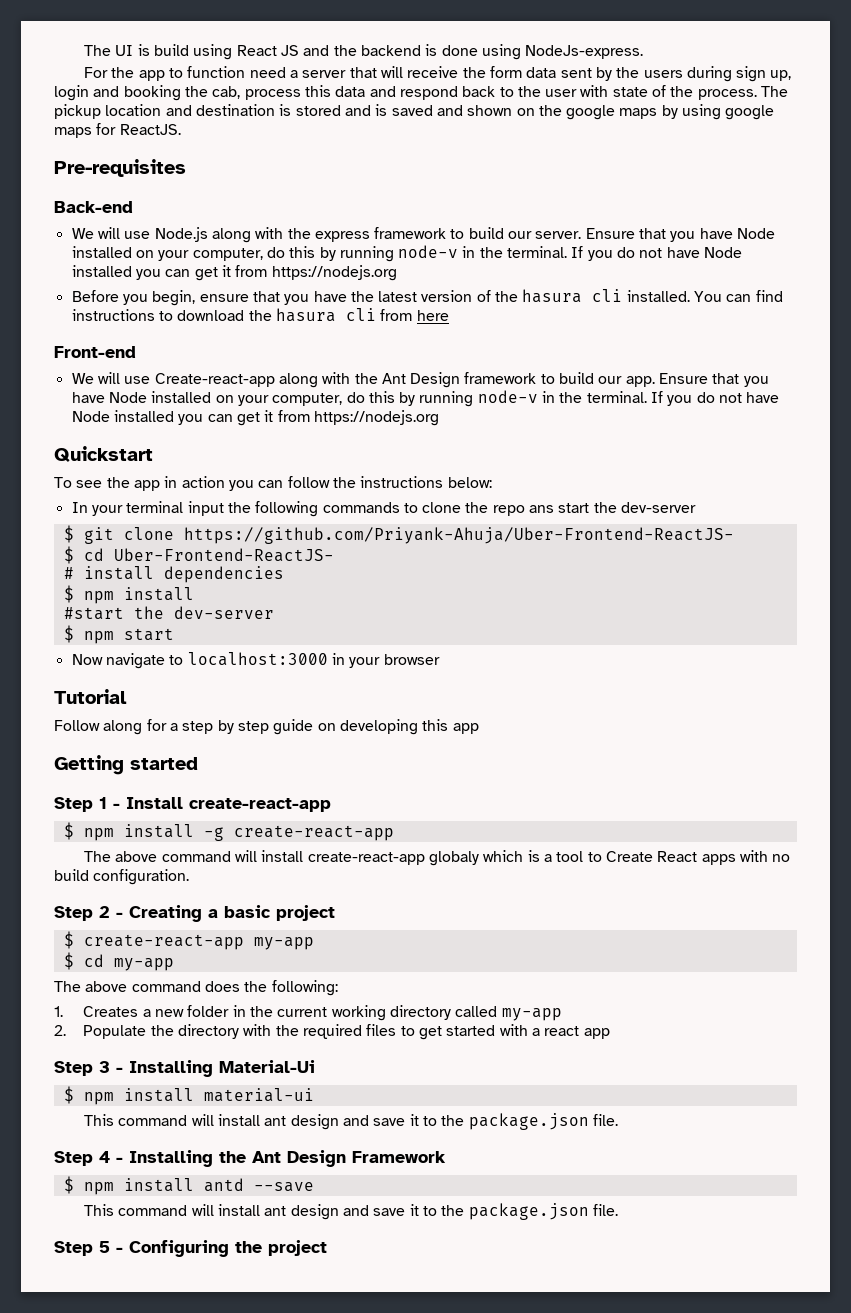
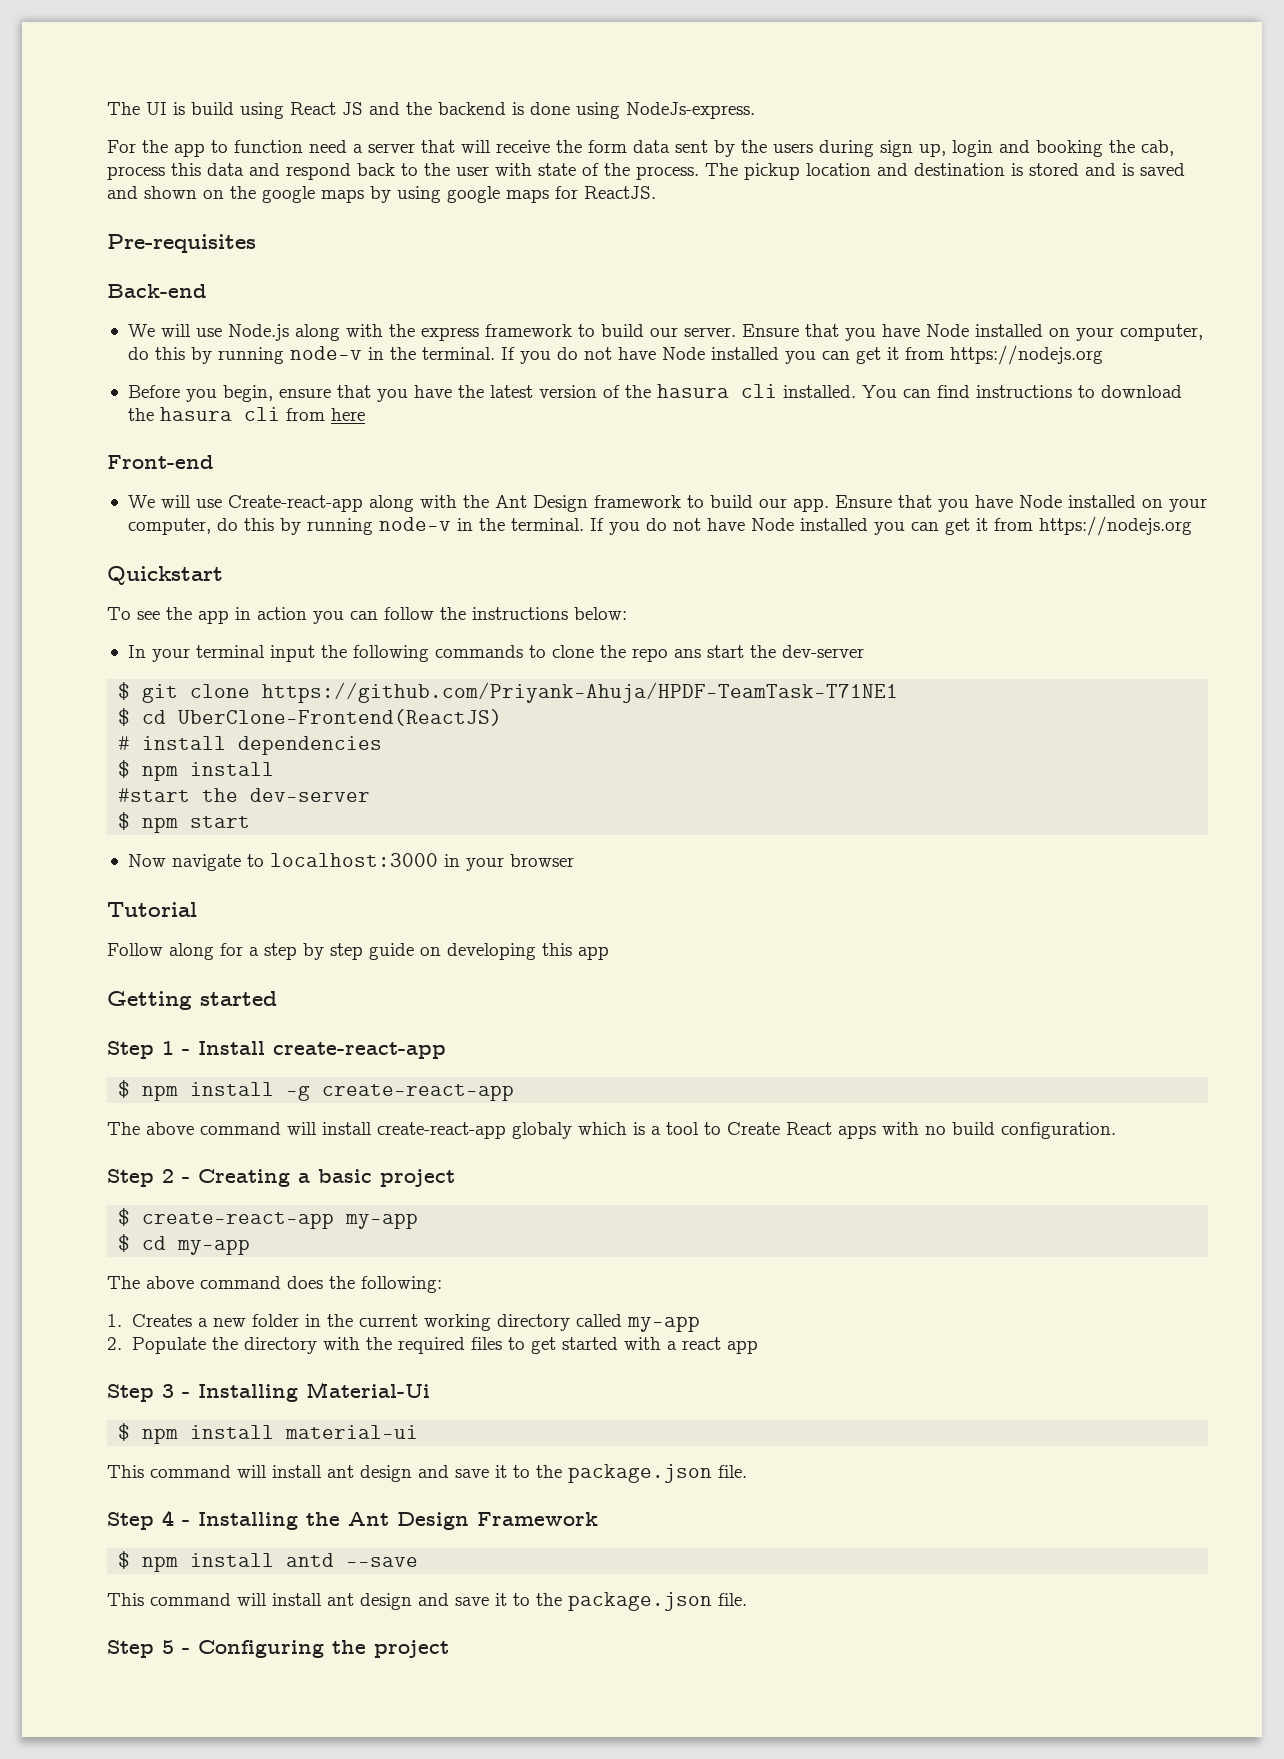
[183,527,734,544] [63,546,334,564] https://github.com/Priyank-Ahuja/Uber-Frontend-ReactJS- // $ cd Uber-Frontend-ReactJS- -> [262,682,899,703] [118,708,503,726] https://github.com/Priyank-Ahuja/HPDF-TeamTask-T71NE1 // $ cd UberClone-Frontend(ReactJS)

